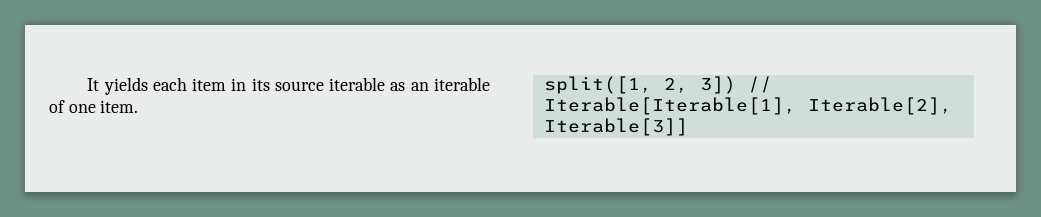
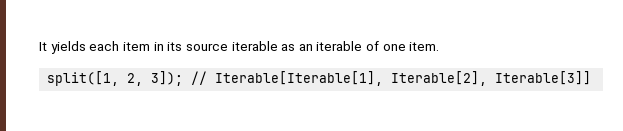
[699,76,736,94] 3]) -> [151,71,184,86] 3]);

